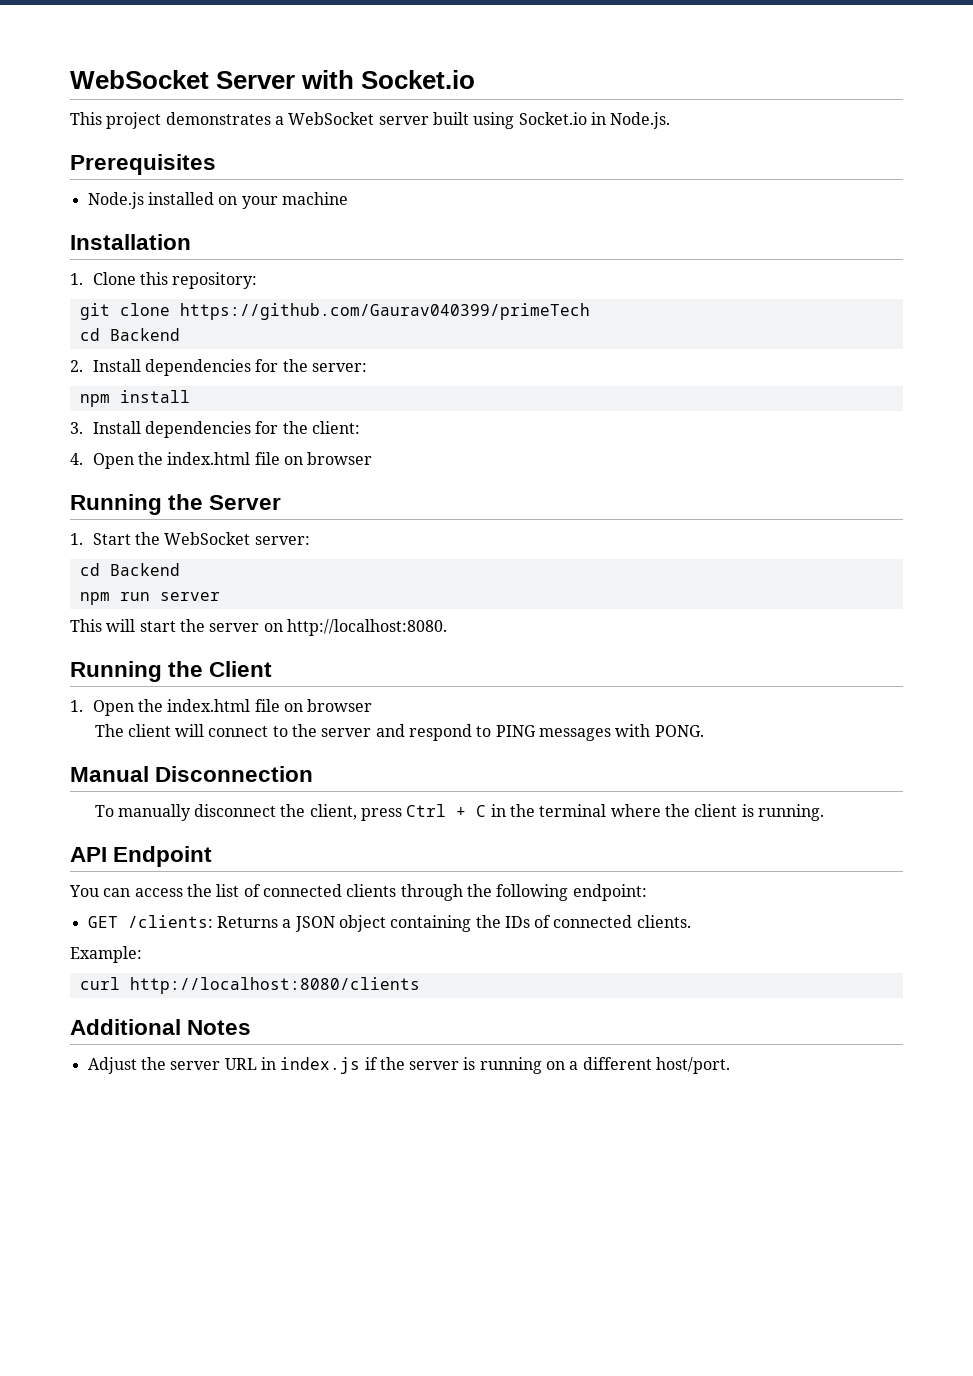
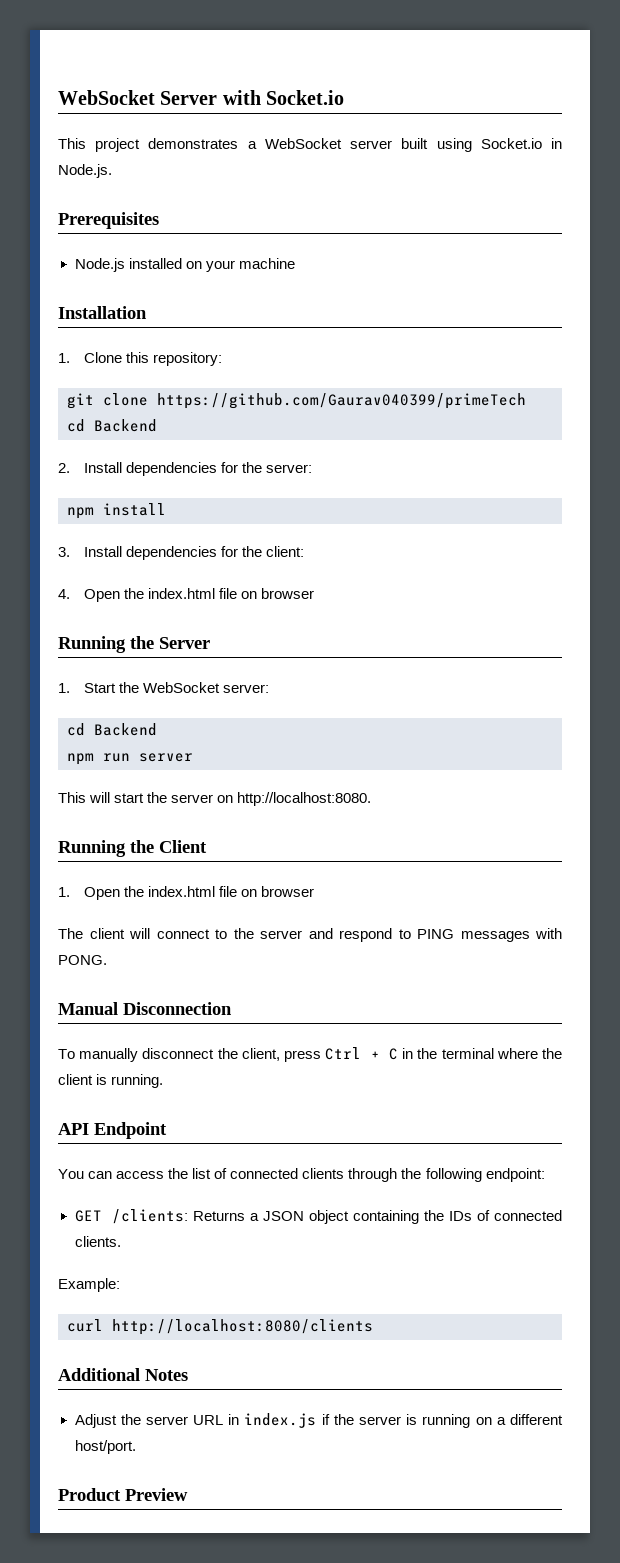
(731, 1065) none -> [58,1488,188,1501] // Product Preview

